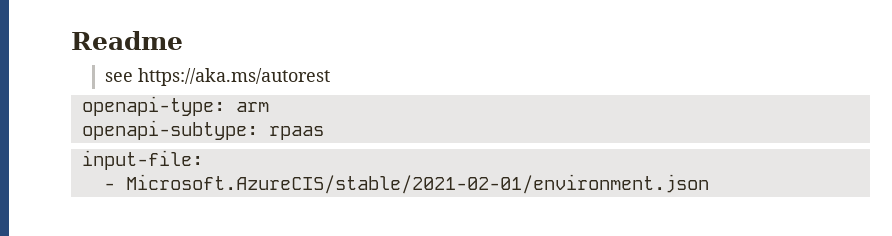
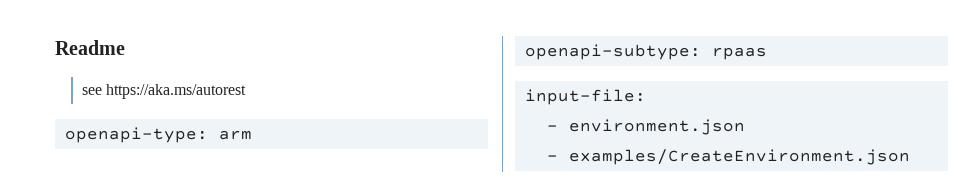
[125,174,709,194] Microsoft.AzureCIS/stable/2021-02-01/environment.json -> [568,119,745,135] [546,149,910,165] environment.json // - examples/CreateEnvironment.json

